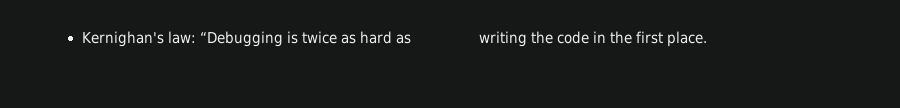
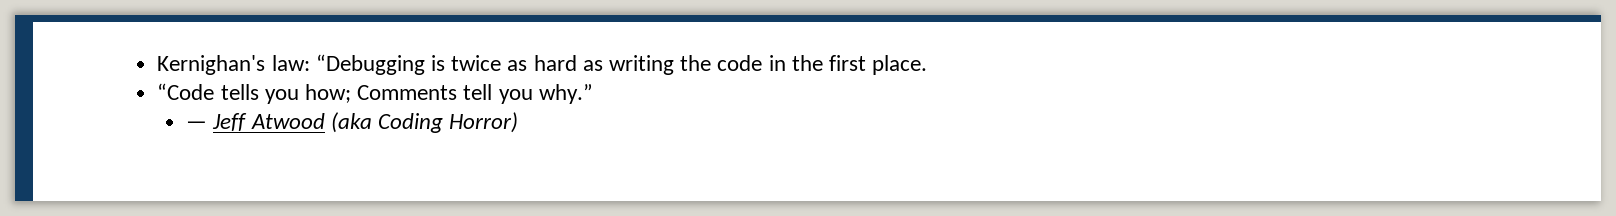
(707, 39) none -> [157,83,593,104] [186,112,519,133] // “Code tells you how; Comments tell you why.” // — Jeff Atwood (aka Coding Horror)

